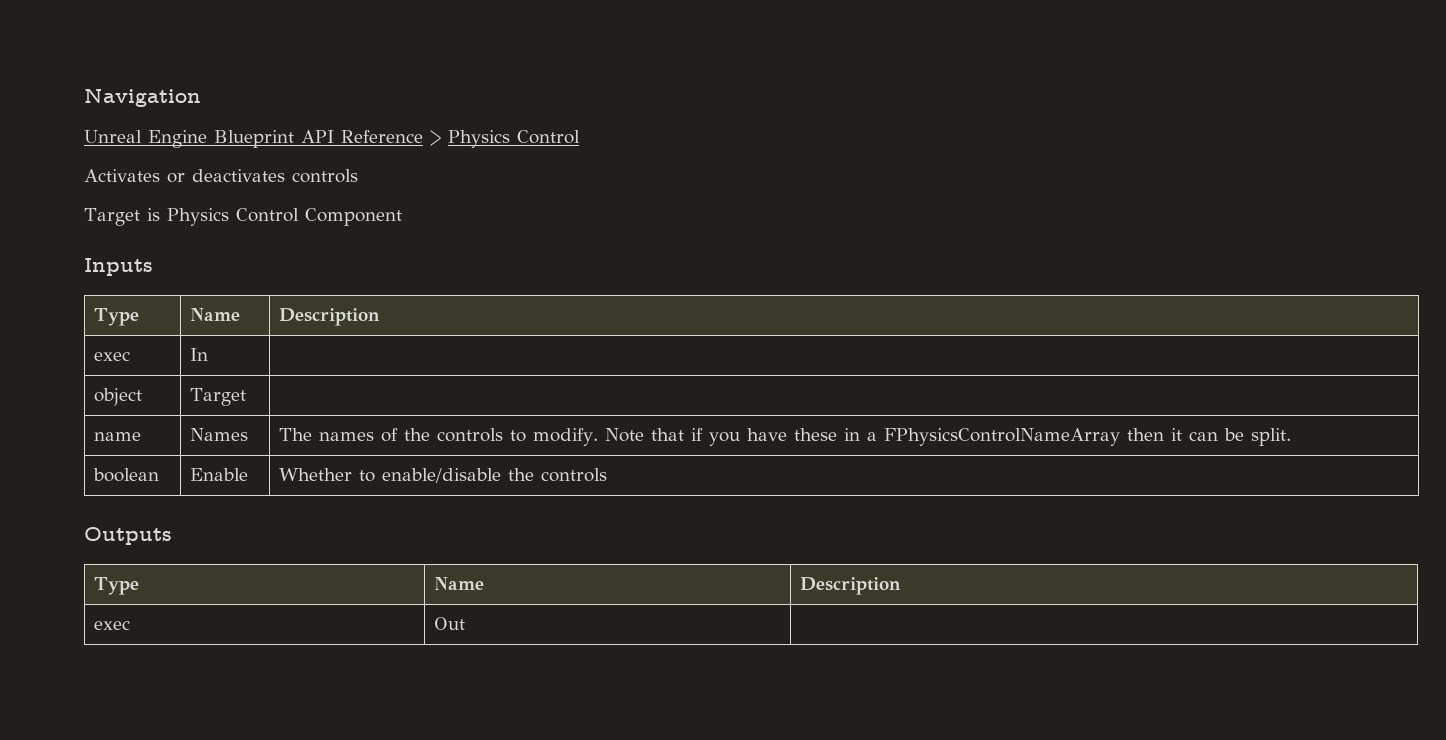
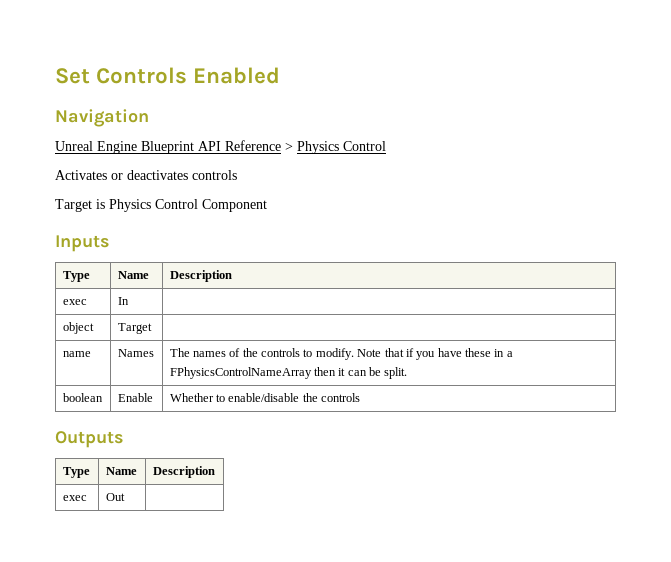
(84, 97) none -> [55,67,281,84] Set Controls Enabled //

